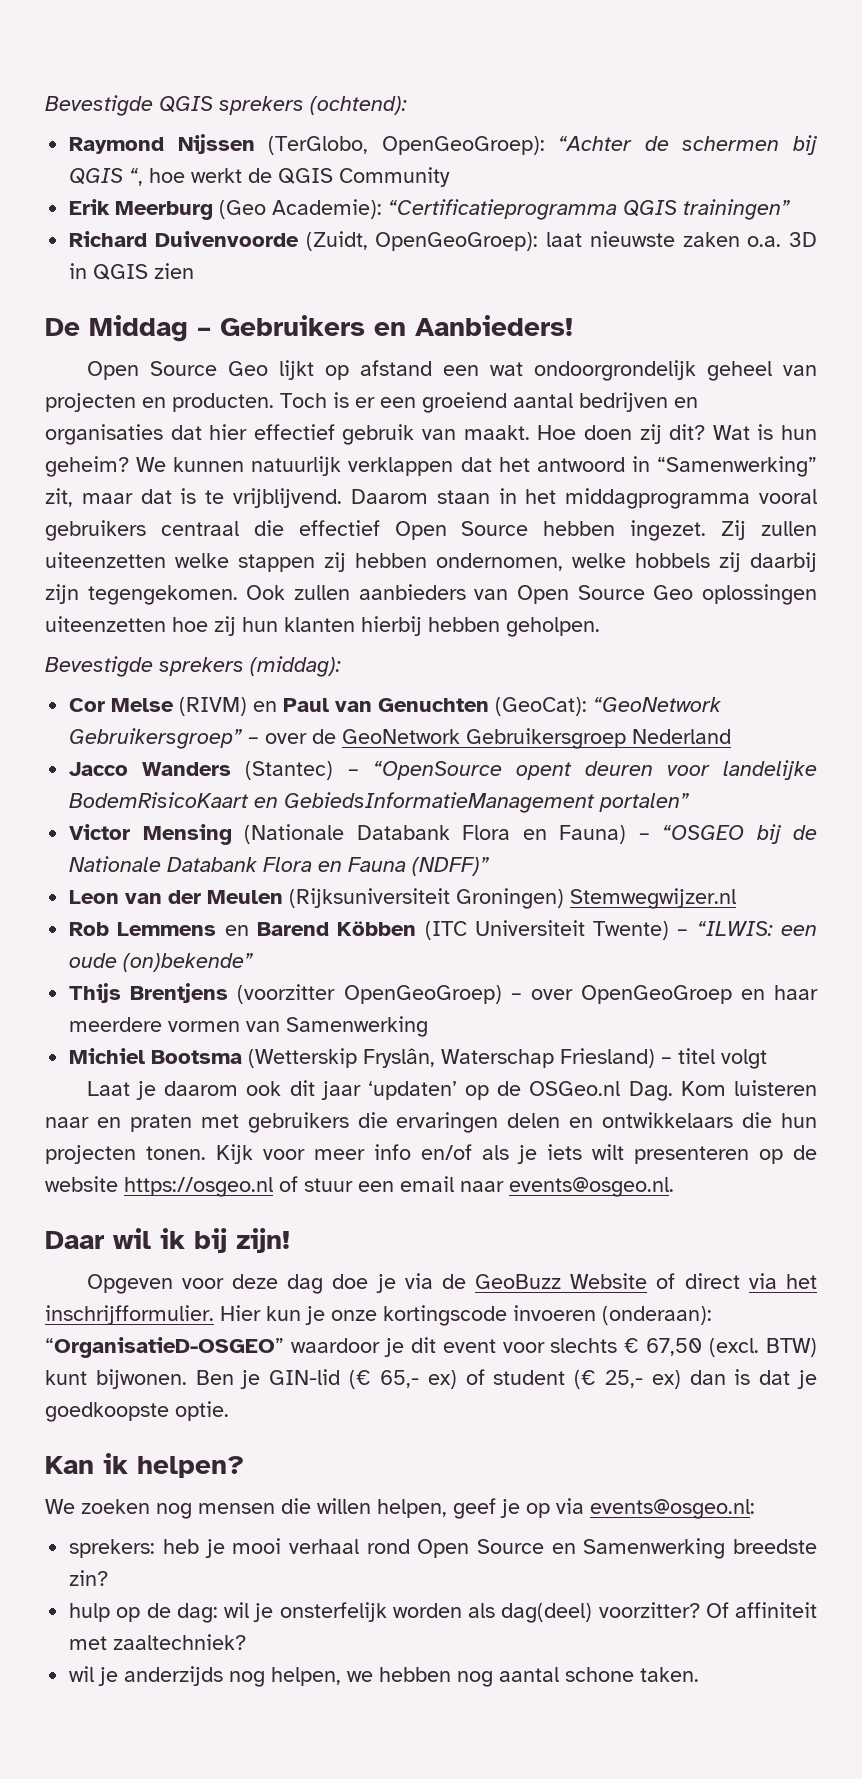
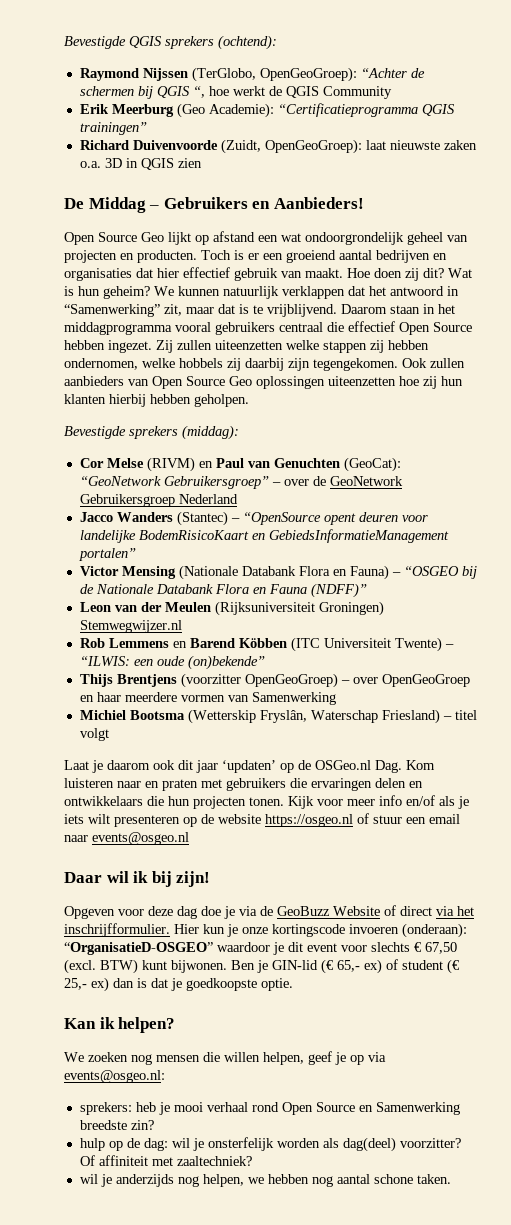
[509,1177,674,1197] events@osgeo.nl. -> [92,832,189,845] events@osgeo.nl

